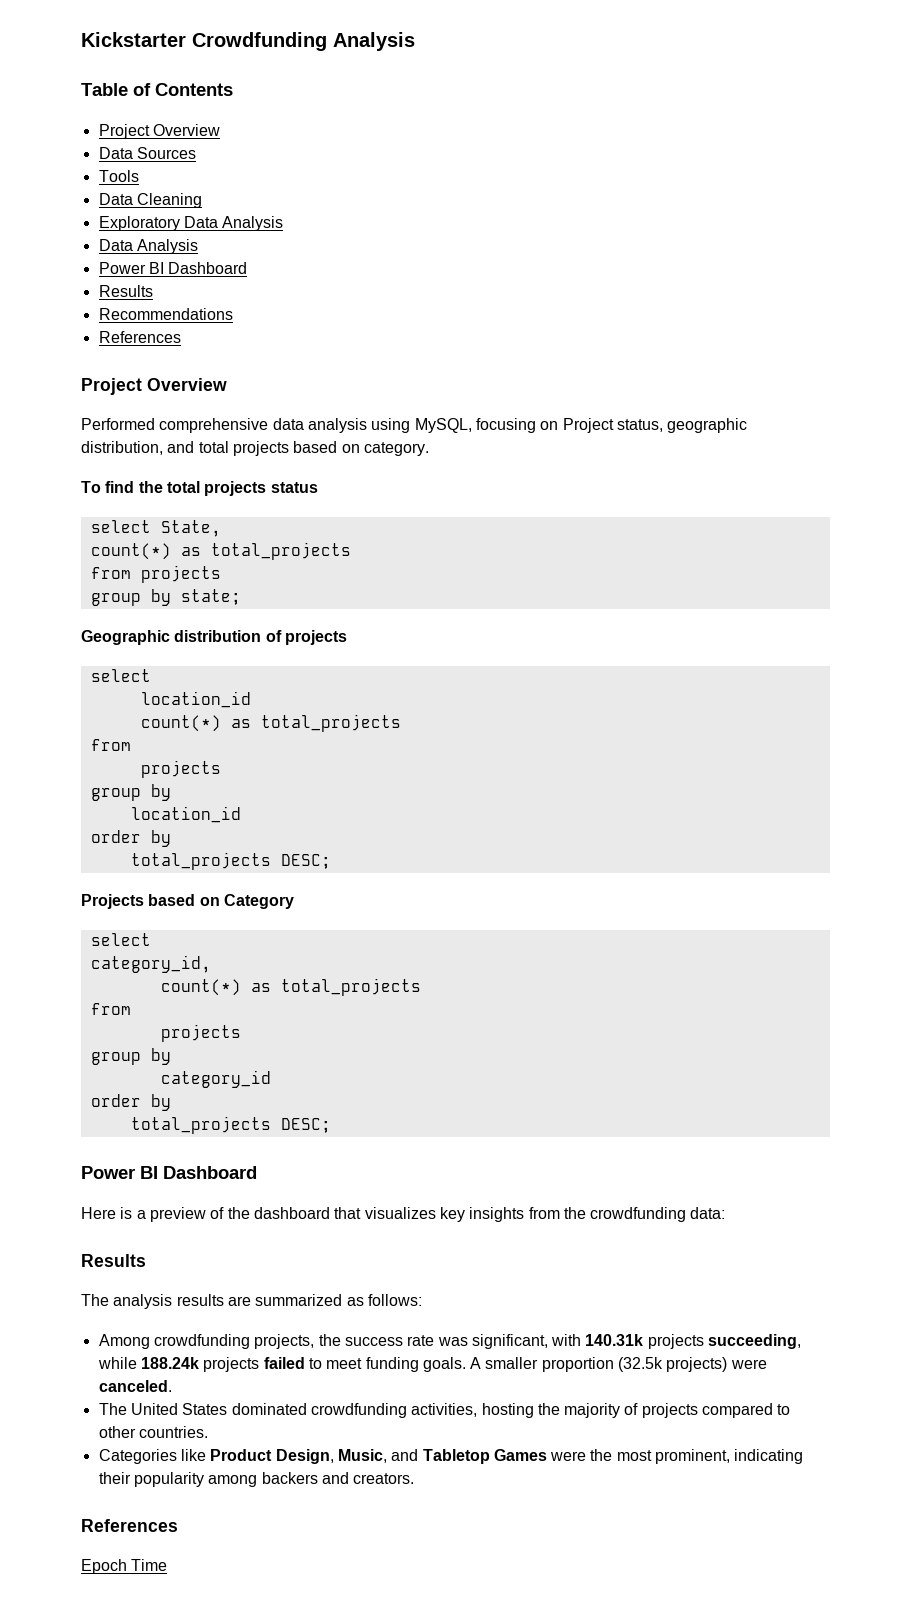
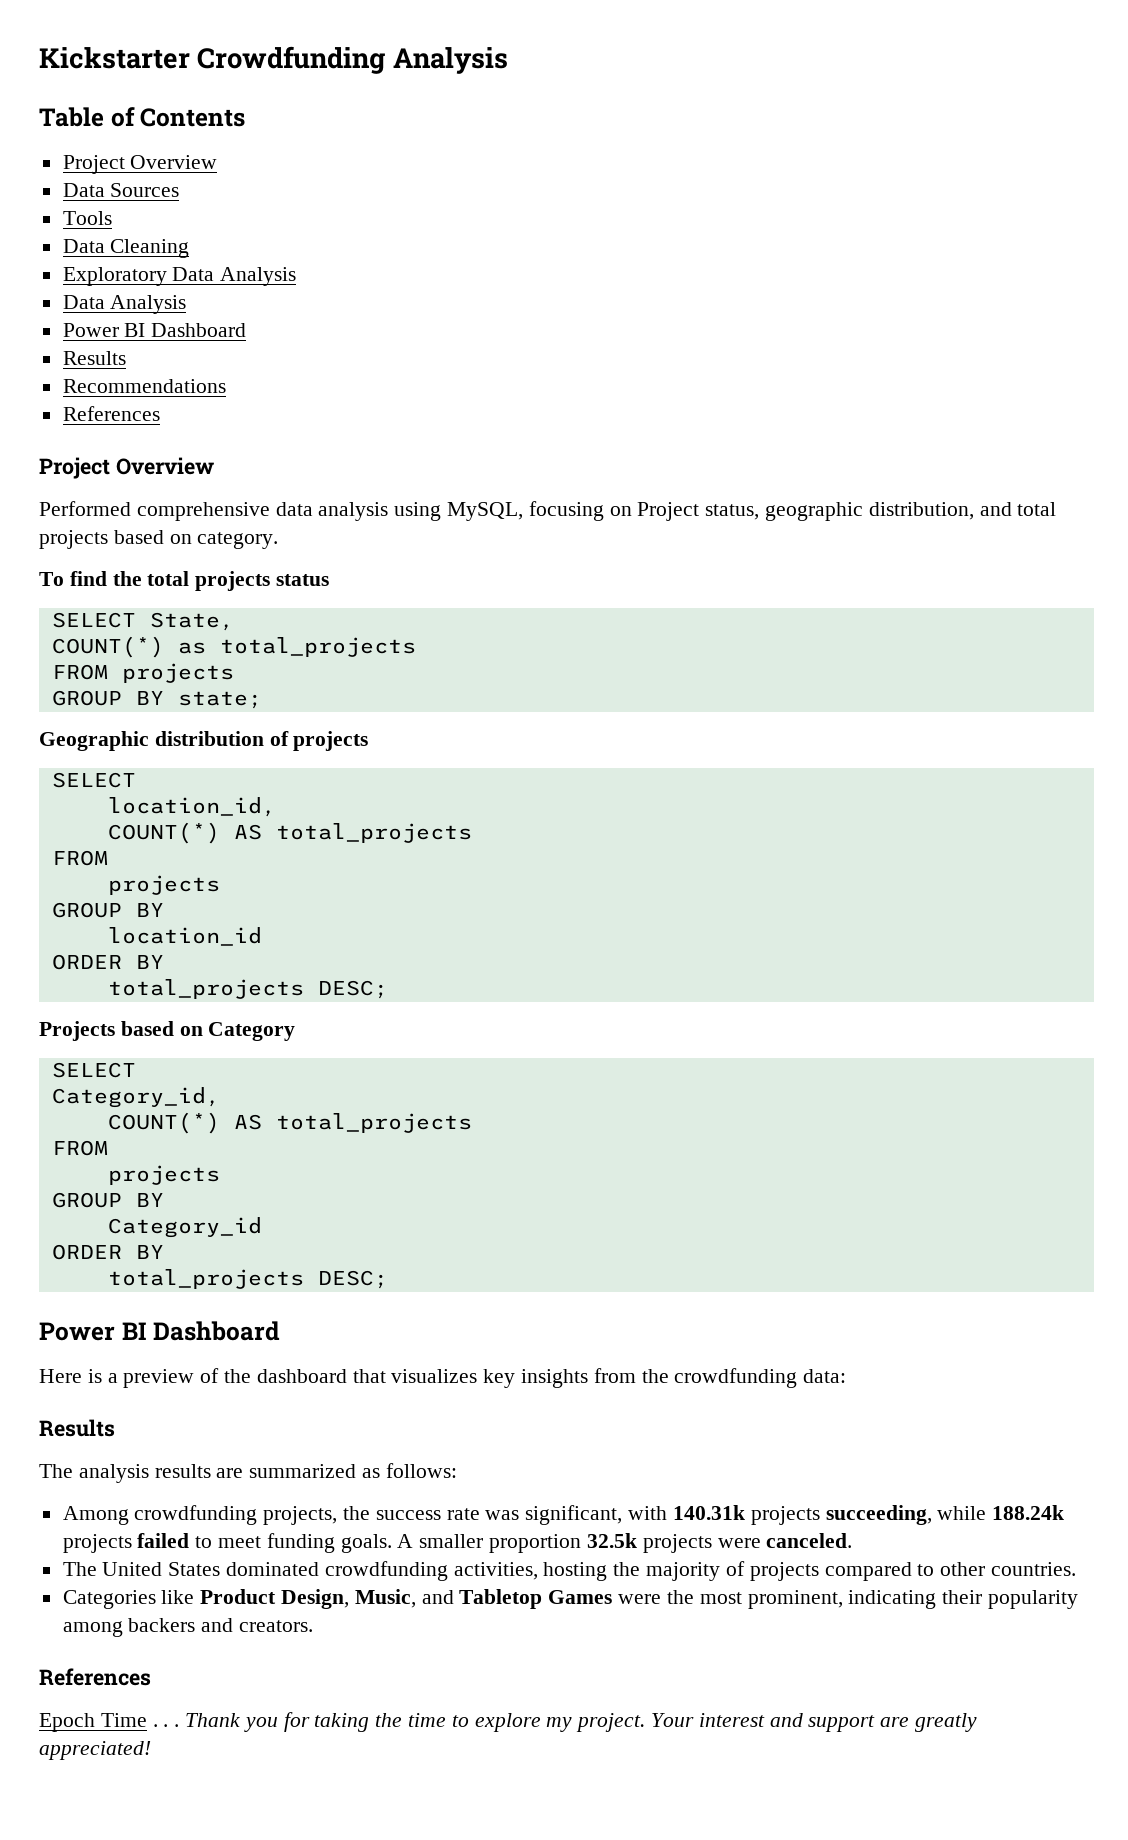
[90,520,151,533] select -> [51,612,136,628] SELECT
[90,542,351,560] [90,565,221,583] [90,589,171,606] count(*) as total_projects // from projects // group by -> [51,636,416,658] [51,663,234,683] [51,690,164,706] COUNT(*) as total_projects // FROM projects // GROUP BY
[90,669,151,682] [140,691,251,708] [140,714,401,732] [90,739,131,751] [140,760,221,778] [90,784,171,801] [130,806,241,823] [90,830,171,847] select // location_id // count(*) as total_projects // from // projects // group by // location_id // order by -> [51,772,136,788] [107,797,276,817] [107,822,472,844] [51,850,108,866] [107,875,220,895] [51,902,164,918] [107,927,262,946] [51,954,164,970] SELECT // location_id, // COUNT(*) AS total_projects // FROM // projects // GROUP BY // location_id // ORDER BY
[90,933,151,946] [90,955,211,973] [160,978,421,996] [90,1003,131,1015] [160,1024,241,1042] [90,1048,171,1065] [160,1070,271,1088] [90,1094,171,1111] select // category_id, // count(*) as total_projects // from // projects // group by // category_id // order by -> [51,1062,136,1078] [51,1087,220,1108] [107,1112,472,1134] [51,1140,108,1156] [107,1165,220,1185] [51,1192,164,1208] [107,1217,262,1238] [51,1244,164,1260] SELECT // Category_id, // COUNT(*) AS total_projects // FROM // projects // GROUP BY // Category_id // ORDER BY
[618,1357,728,1372] (32.5k projects) -> [586,1533,712,1553] 32.5k projects
(168, 1565) none -> [152,1712,978,1732] [39,1741,151,1760] . . . Thank you for taking the time to explore my project. Your interest and support are greatly appreciated!

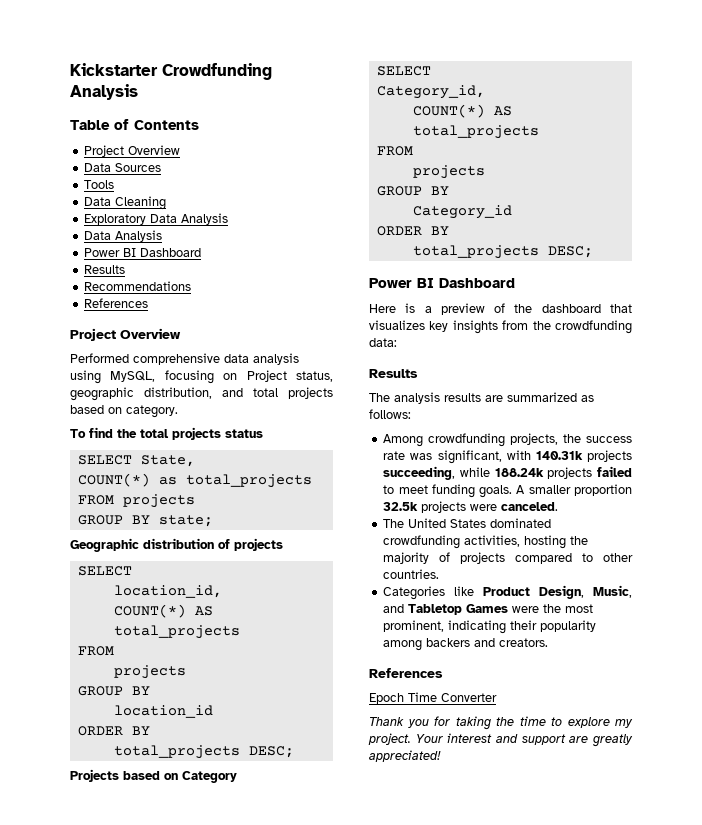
[152,1724,180,1727] . . . -> [441,693,497,702] Converter //

